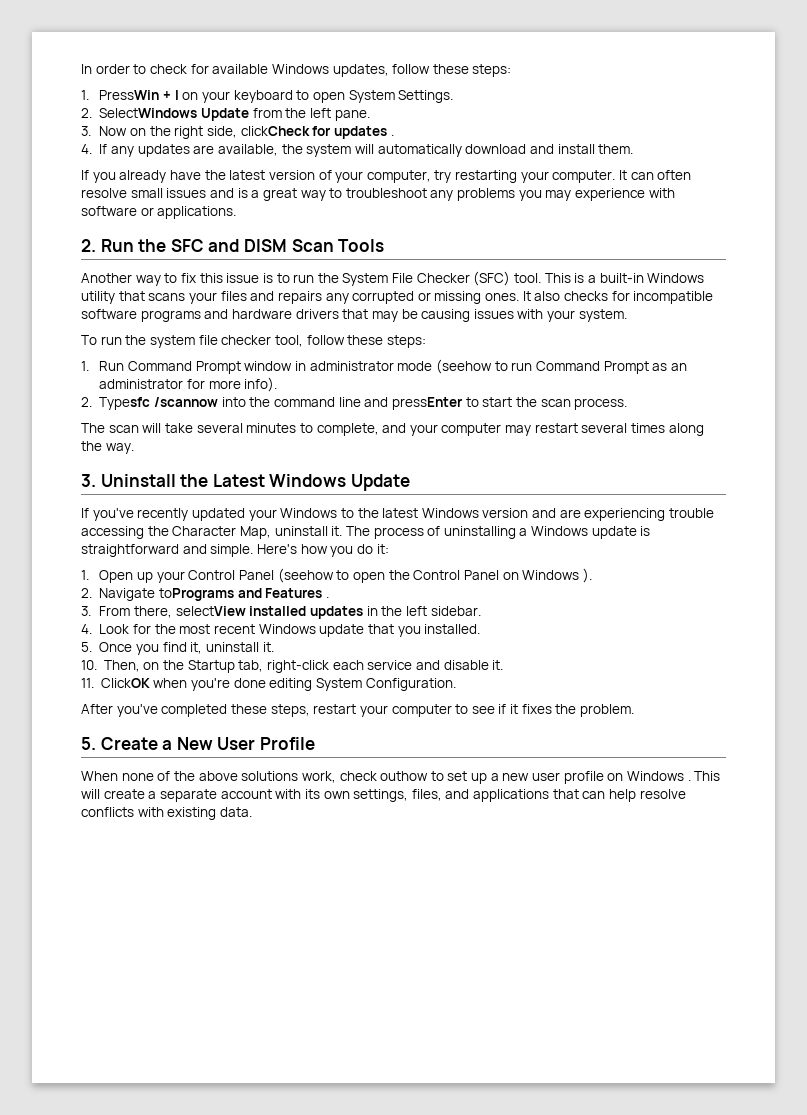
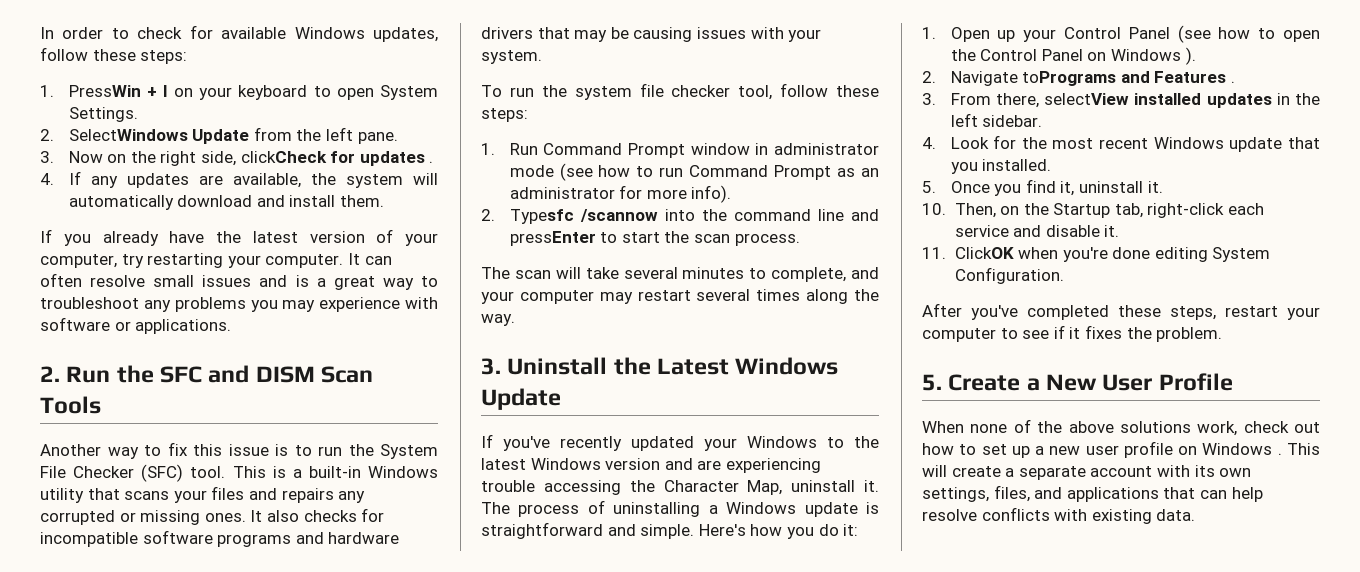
[435,359,492,374] (seehow -> [559,163,631,181] (see how
[277,568,334,583] (seehow -> [1177,25,1251,43] (see how
[380,771,429,781] outhow -> [1294,422,1320,433] [922,443,954,455] out how

